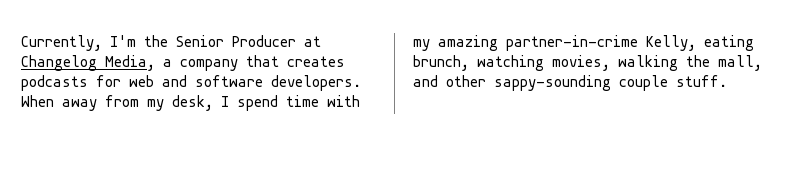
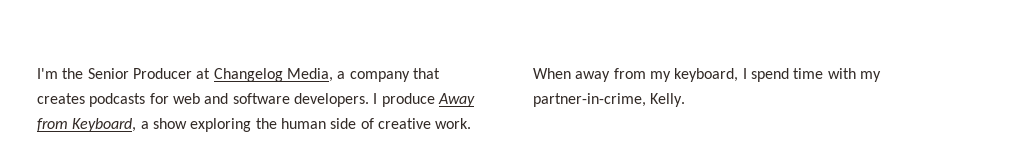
[21,35,102,51] Currently, -> (37, 73) none
(361, 83) none -> [373,93,475,107] [37,118,472,132] I produce Away from Keyboard, a show exploring the human side of creative work.
[172,95,213,111] desk, -> [674,68,739,82] keyboard,
[438,35,754,51] [413,55,762,71] [413,75,727,91] amazing partner-in-crime Kelly, eating brunch, watching movies, walking the mall, and other sappy-sounding couple stuff. -> [533,93,686,107] partner-in-crime, Kelly.

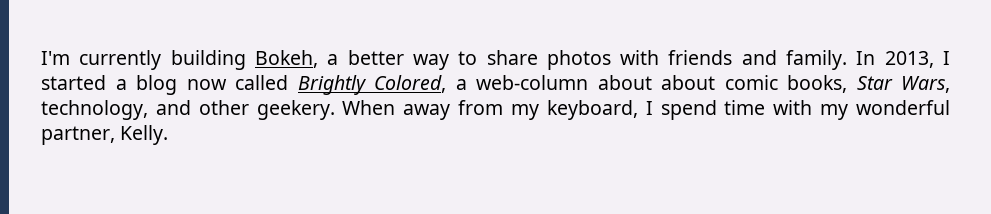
[62,68,440,82] [37,93,475,107] [37,118,472,132] the Senior Producer at Changelog Media, a company that creates podcasts for web and software developers. I produce Away from Keyboard, a show exploring the human side of creative work. -> [79,50,950,70] [41,75,950,95] [41,100,335,120] currently building Bokeh, a better way to share photos with friends and family. In 2013, I started a blog now called Brightly Colored, a web-column about about comic books, Star Wars, technology, and other geekery.
[533,93,646,107] partner-in-crime, -> [856,100,950,115] [41,126,115,145] wonderful partner,

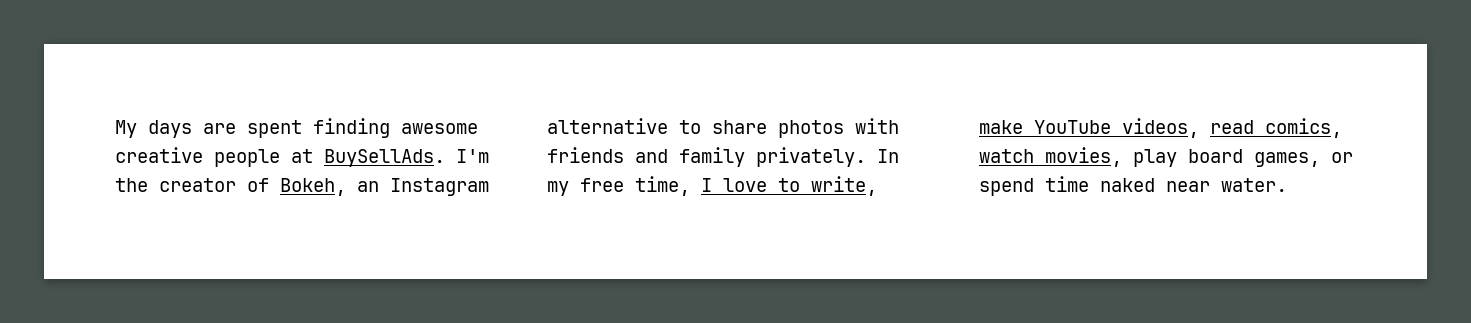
[41,50,449,70] I'm currently building Bokeh, a better way -> [115,118,478,138] [115,147,489,167] [115,178,489,196] [547,118,668,134] My days are spent finding awesome creative people at BuySellAds. I'm the creator of Bokeh, an Instagram alternative
[786,50,950,70] [41,75,950,95] [41,100,950,120] [41,125,169,145] family. In 2013, I started a blog now called Brightly Colored, a web-column about about comic books, Star Wars, technology, and other geekery. When away from my keyboard, I spend time with my wonderful partner, Kelly. -> [679,147,899,167] [547,176,877,196] [979,118,1342,138] [979,147,1353,167] [979,176,1287,196] family privately. In my free time, I love to write, make YouTube videos, read comics, watch movies, play board games, or spend time naked near water.

